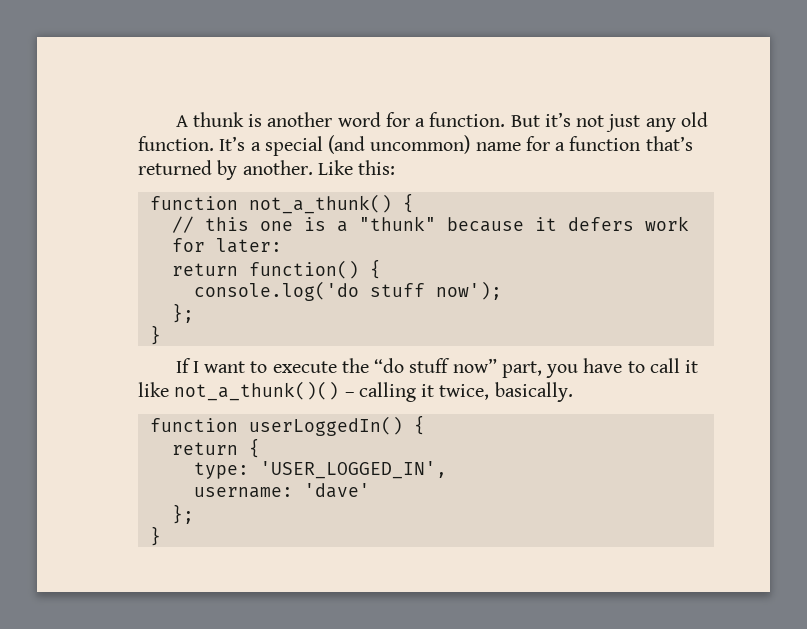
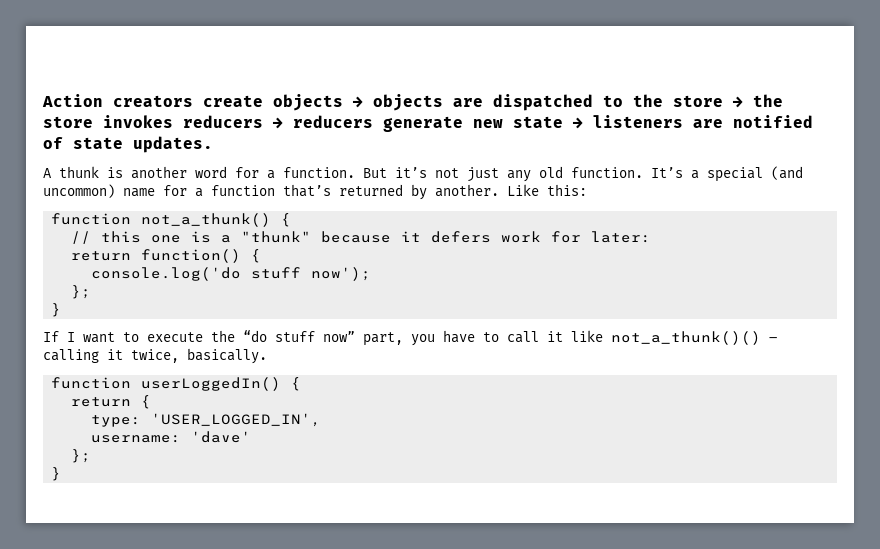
(175, 121) none -> [42,94,783,111] [43,115,813,132] [43,136,213,153] Action creators create objects → objects are dispatched to the store → the store invokes reducers → reducers generate new state → listeners are notified of state updates. //

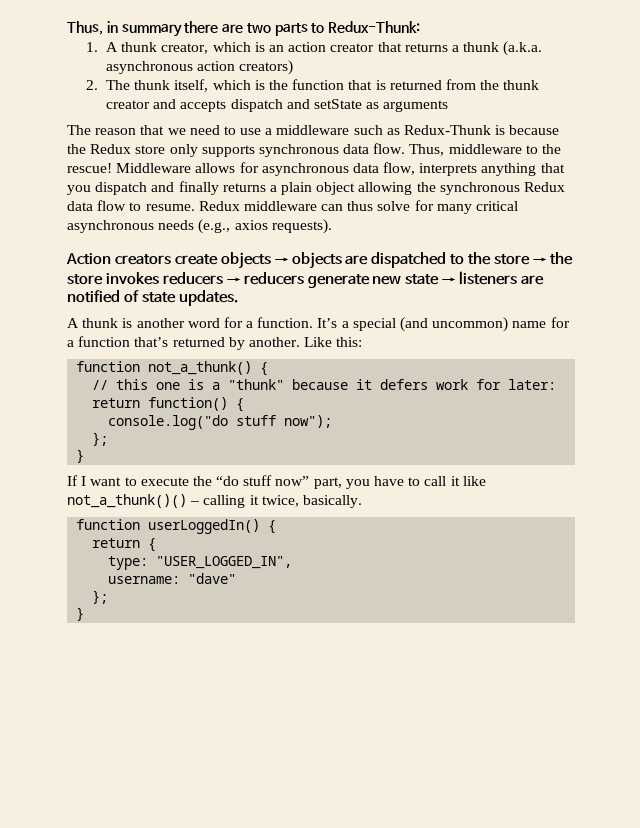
(42, 100) none -> [67,21,421,37] [86,41,543,56] [106,60,294,75] [86,79,540,92] [106,99,449,112] [67,125,560,135] [67,143,562,157] [67,162,565,176] [67,181,566,195] [67,200,519,214] [67,219,332,234] Thus, in summary there are two parts to Redux-Thunk: // 1. A thunk creator, which is an action creator that returns a thunk (a.k.a. asynchronous action creators) // 2. The thunk itself, which is the function that is returned from the thunk creator and accepts dispatch and setState as arguments // The reason that we need to use a middleware such as Redux-Thunk is because the Redux store only supports synchronous data flow. Thus, middleware to the rescue! Middleware allows for asynchronous data flow, interprets anything that you dispatch and finally returns a plain object allowing the synchronous Redux data flow to resume. Redux middleware can thus solve for many critical asynchronous needs (e.g., axios requests). //
[363,166,643,182] But it’s not just any old function. -> (314, 322) none
[91,267,372,281] console.log('do stuff now'); -> [108,415,333,430] console.log("do stuff now");
[151,413,322,427] 'USER_LOGGED_IN', -> [156,556,293,569] "USER_LOGGED_IN",
[191,431,252,443] 'dave' -> [188,573,237,584] "dave"

